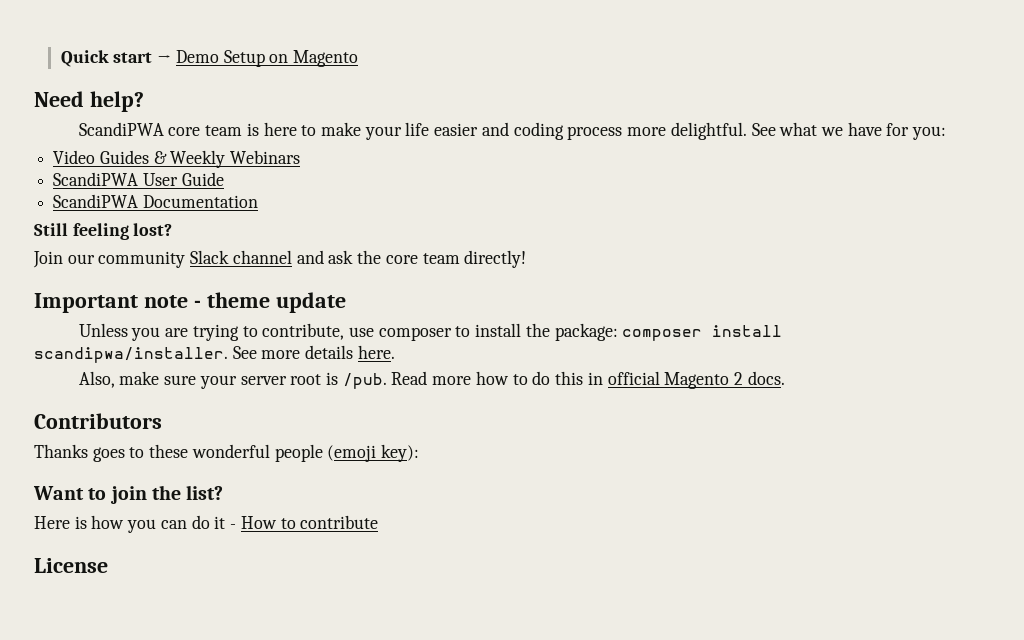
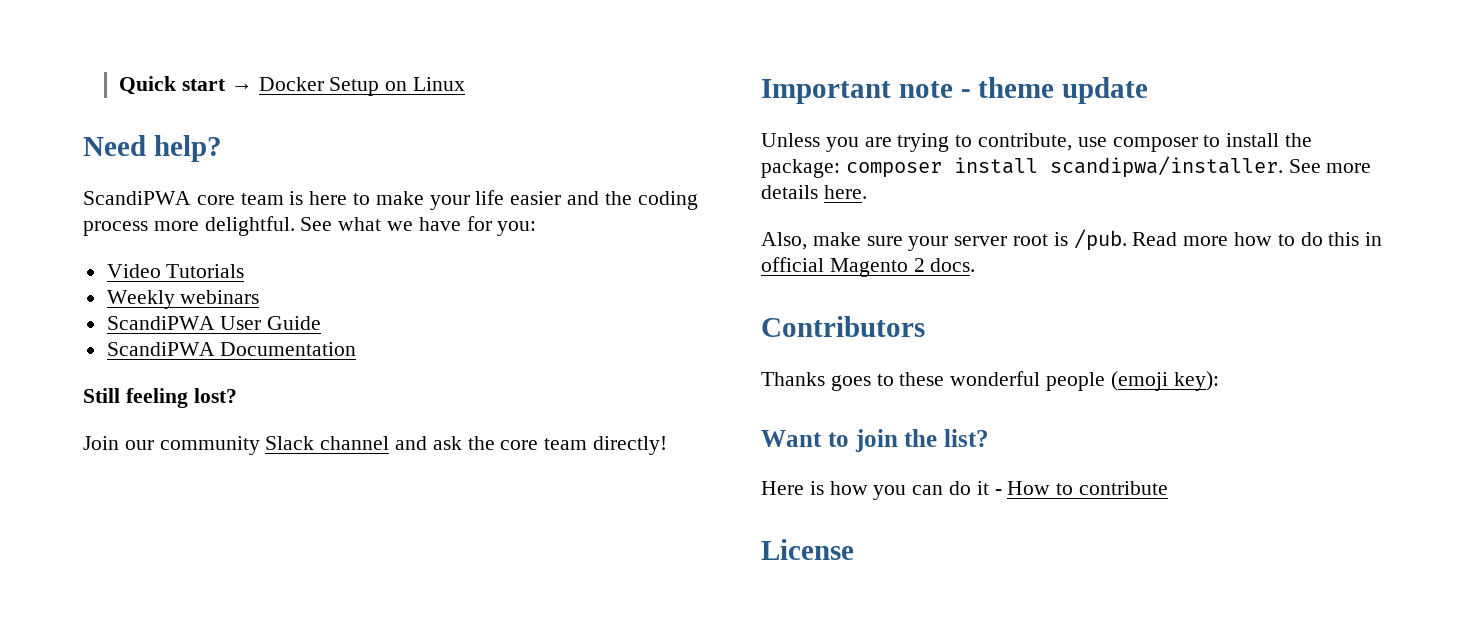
[175,50,219,63] Demo -> [258,77,324,91] Docker
[293,50,359,67] Magento -> [412,77,465,91] Linux
(509, 129) none -> [604,191,632,205] the
[99,150,301,168] Guides & Weekly Webinars -> [166,264,245,278] [106,290,260,309] Tutorials // Weekly webinars

